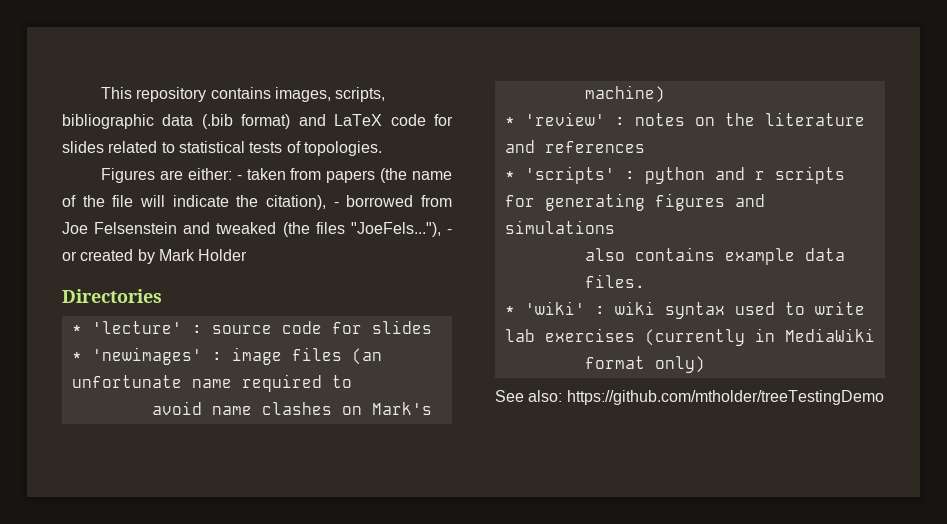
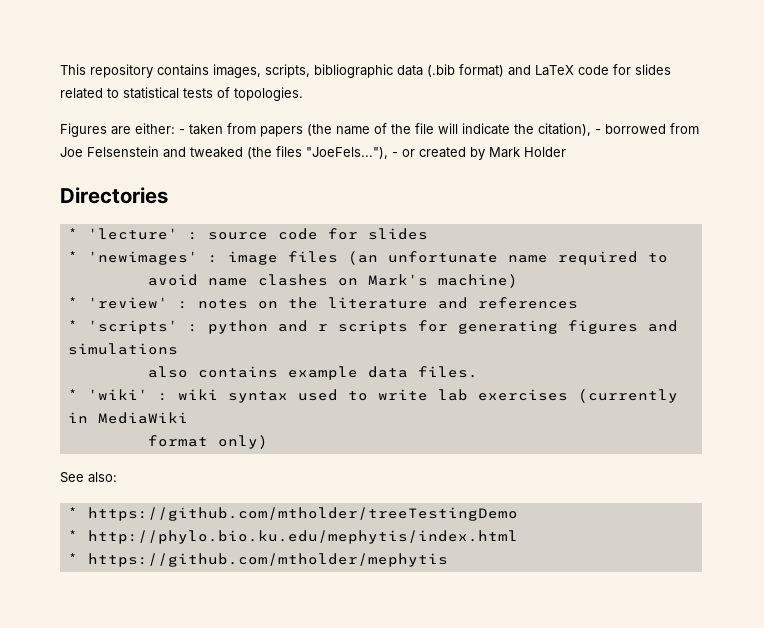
(563, 396) none -> [67,507,78,518] // *
(884, 397) none -> [67,530,518,544] [67,553,448,567] // * http://phylo.bio.ku.edu/mephytis/index.html // * https://github.com/mtholder/mephytis

